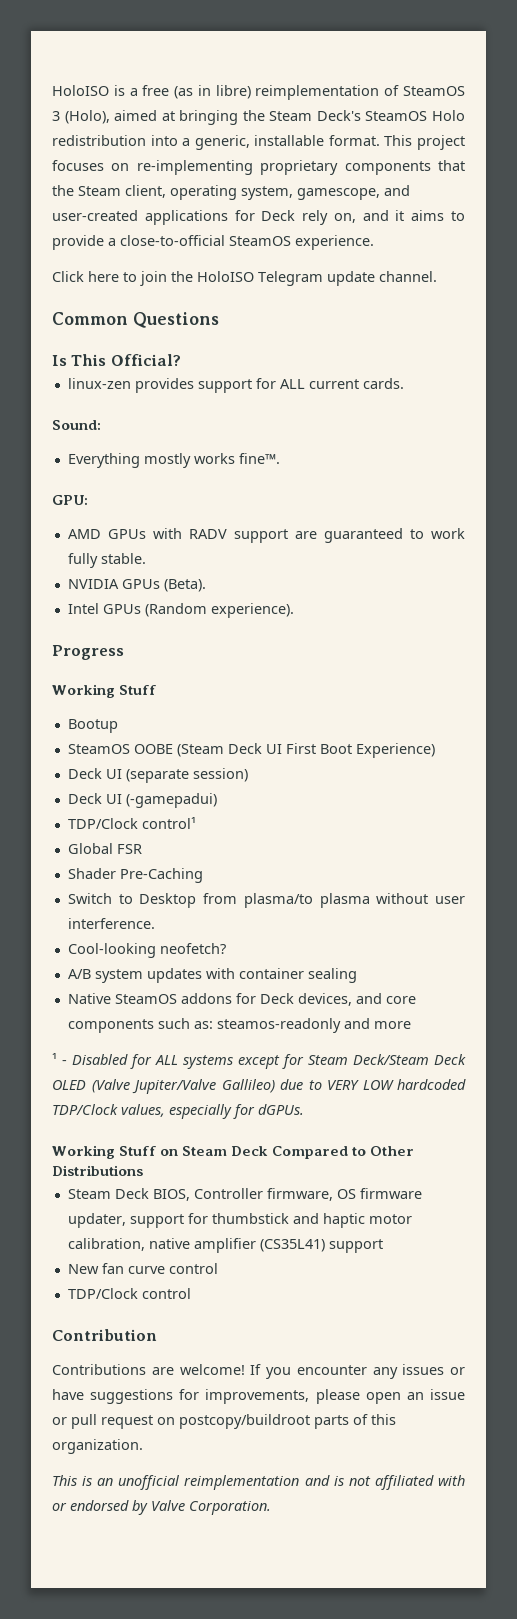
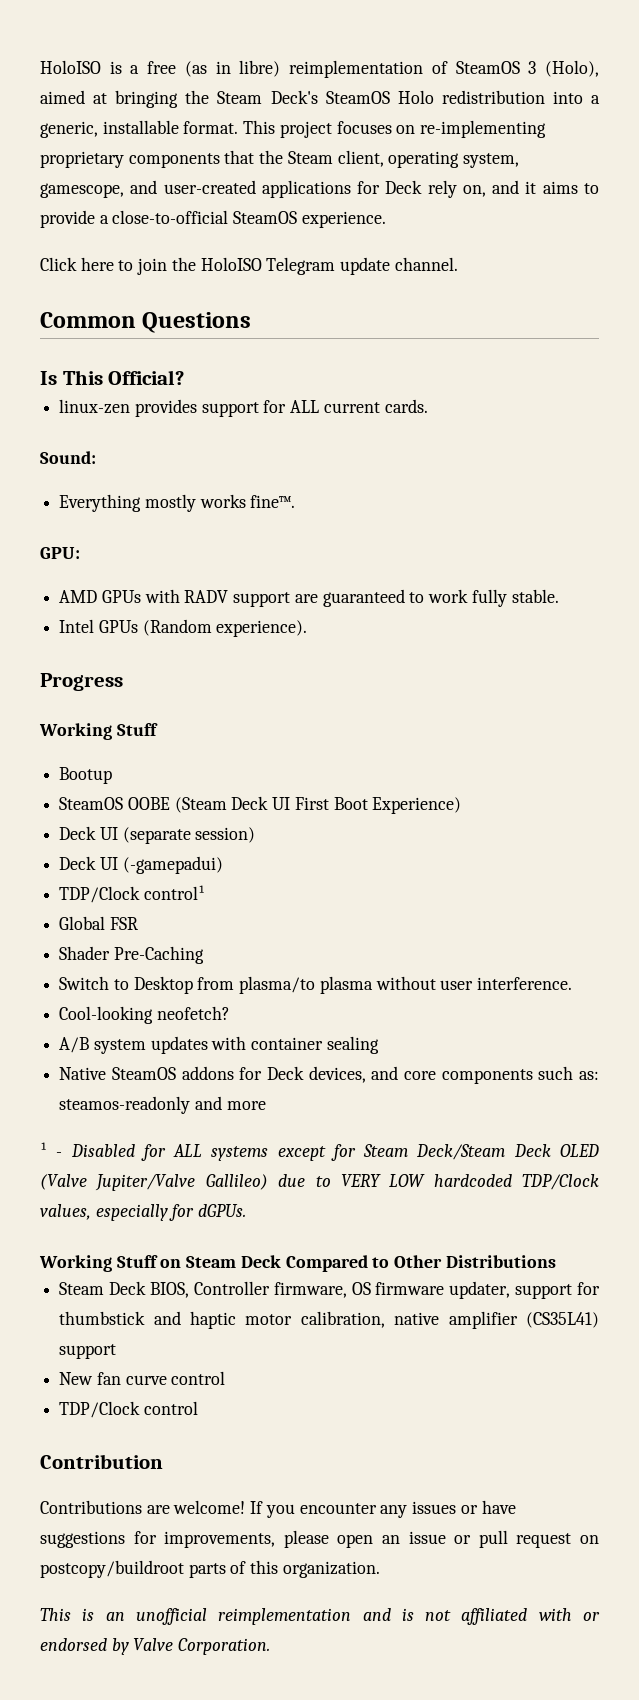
[67,579,206,592] // NVIDIA GPUs (Beta). -> (559, 596) none

